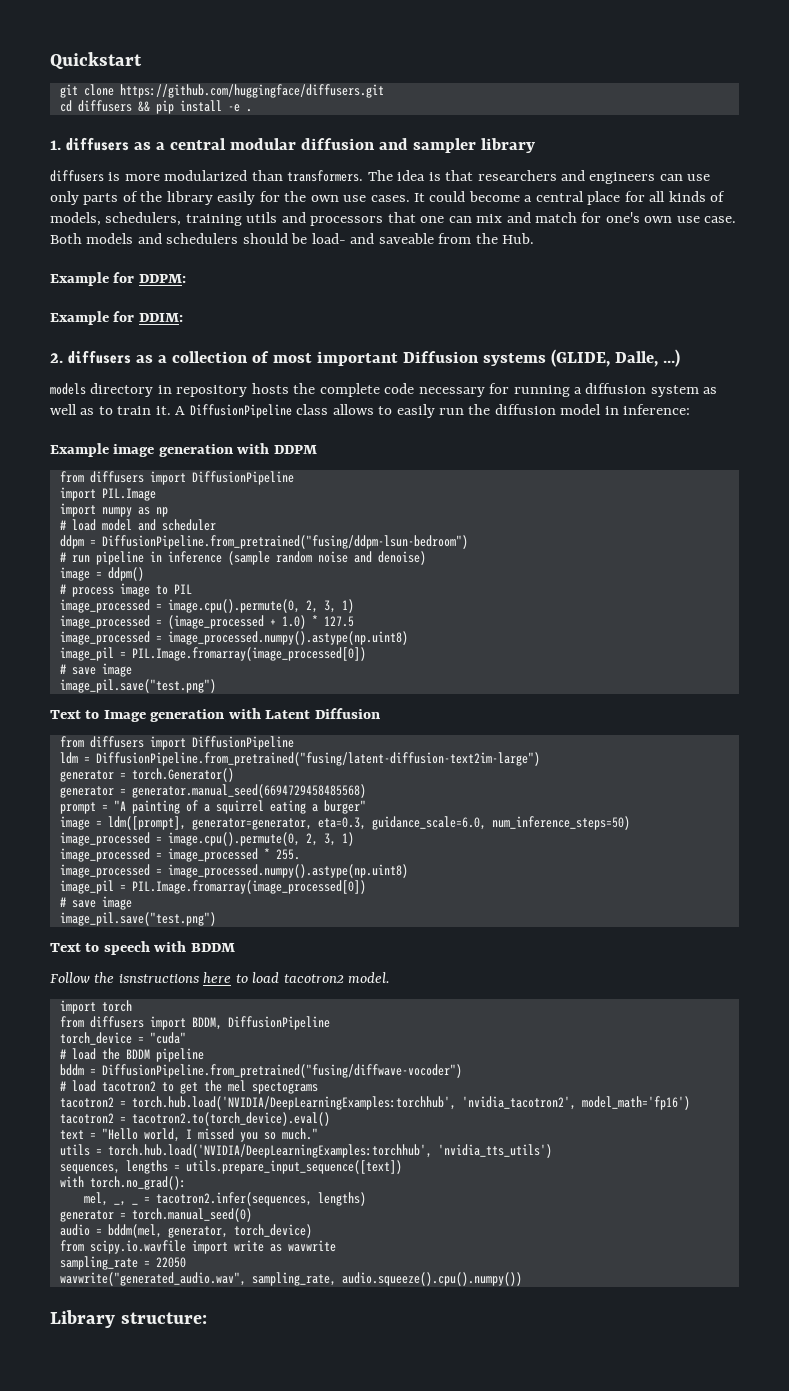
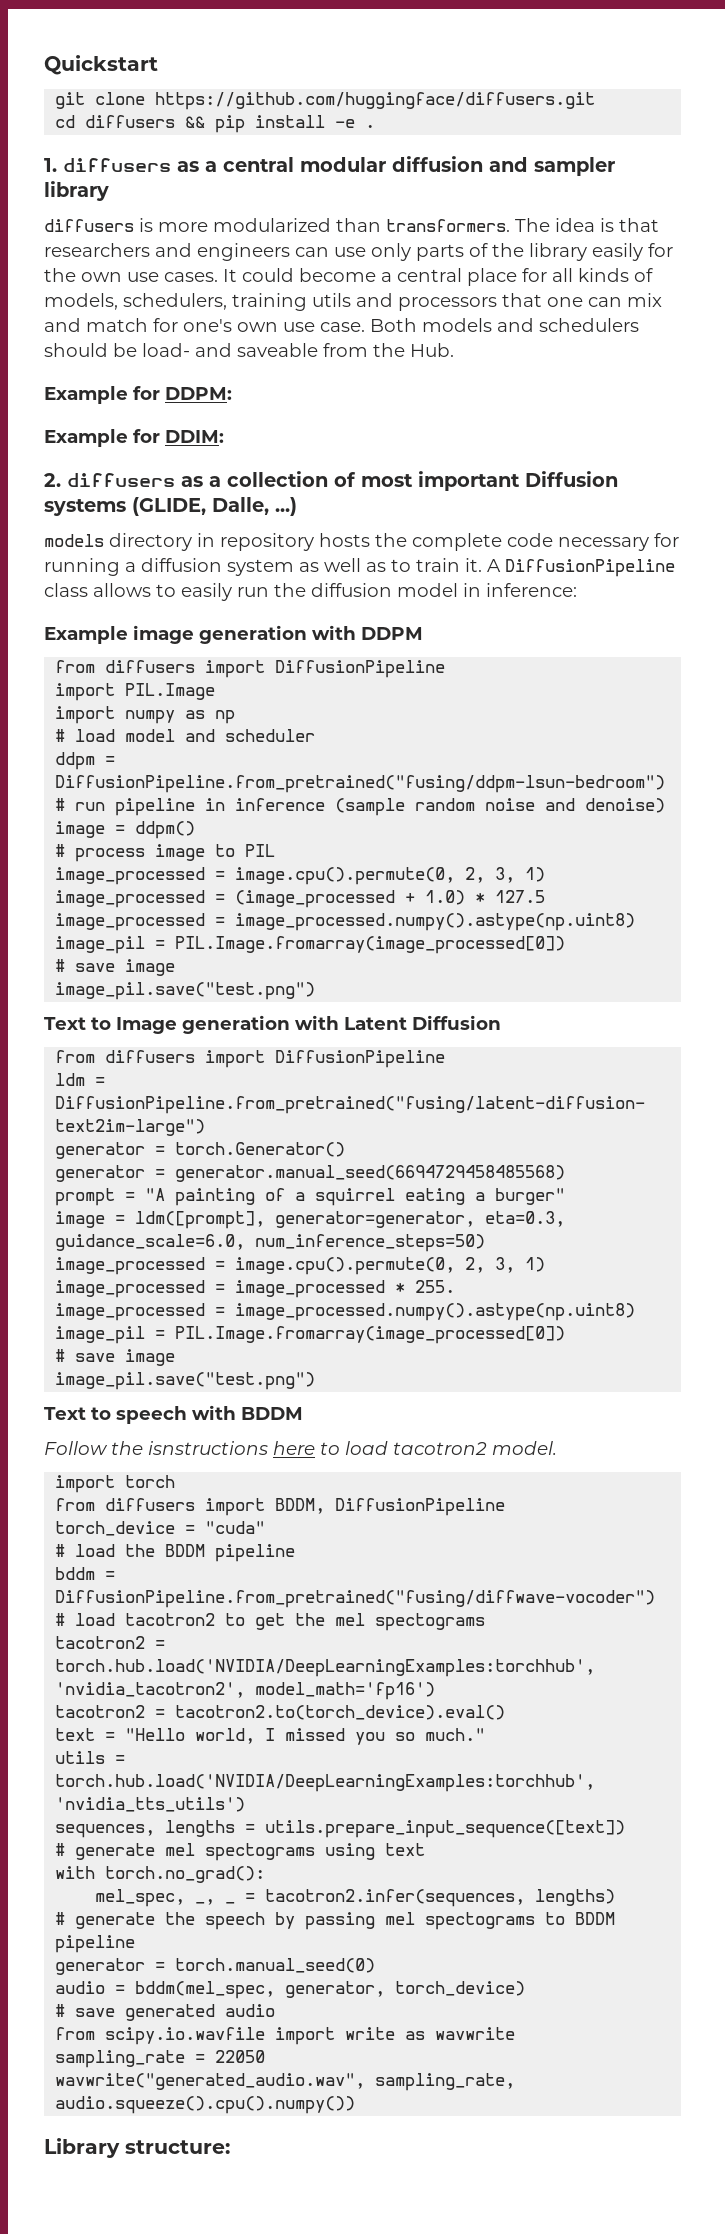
(402, 1167) none -> [55,1843,426,1861] // # generate mel spectograms using text
[83,1192,108,1206] mel, -> [95,1889,186,1907] mel_spec,
(366, 1199) none -> [55,1912,616,1930] [55,1935,136,1953] // # generate the speech by passing mel spectograms to BDDM pipeline
[107,1224,162,1238] bddm(mel, -> [135,1981,276,1999] bddm(mel_spec,
(312, 1231) none -> [55,2004,276,2021] // # save generated audio

